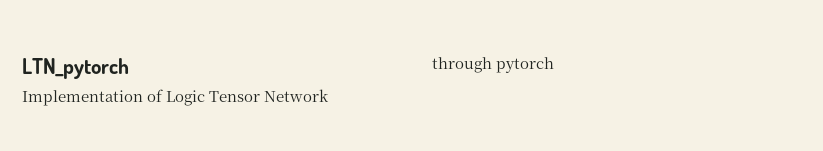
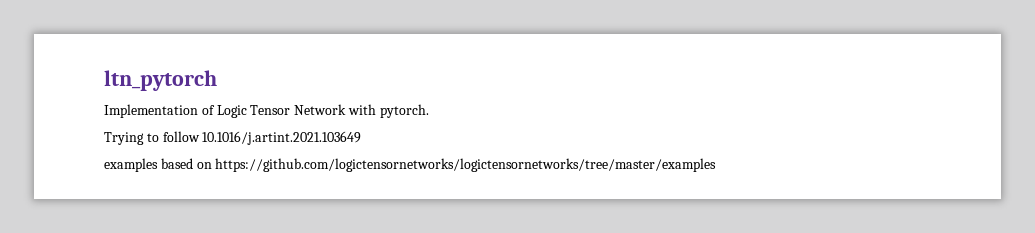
[22,58,129,79] LTN_pytorch -> [104,70,217,91] ltn_pytorch
[432,57,555,73] through pytorch -> [347,104,429,118] [104,131,362,145] [104,158,717,172] with pytorch. // Trying to follow 10.1016/j.artint.2021.103649 // examples based on https://github.com/logictensornetworks/logictensornetworks/tree/master/examples

